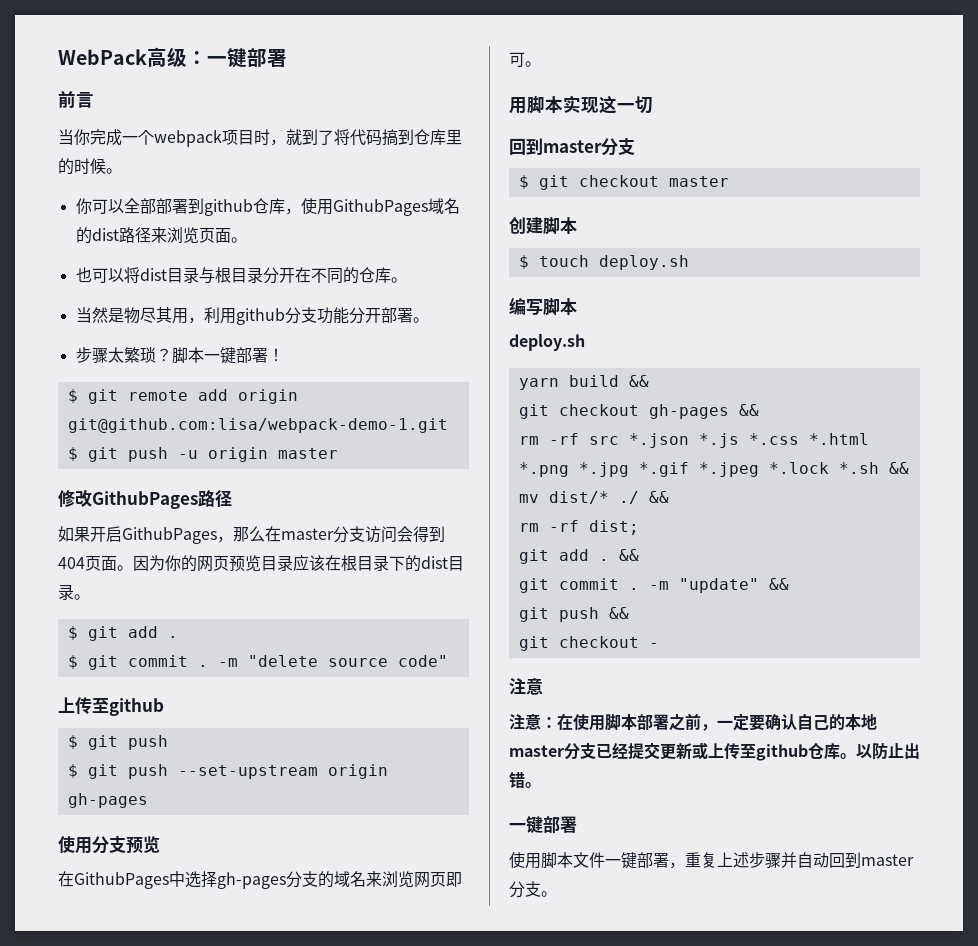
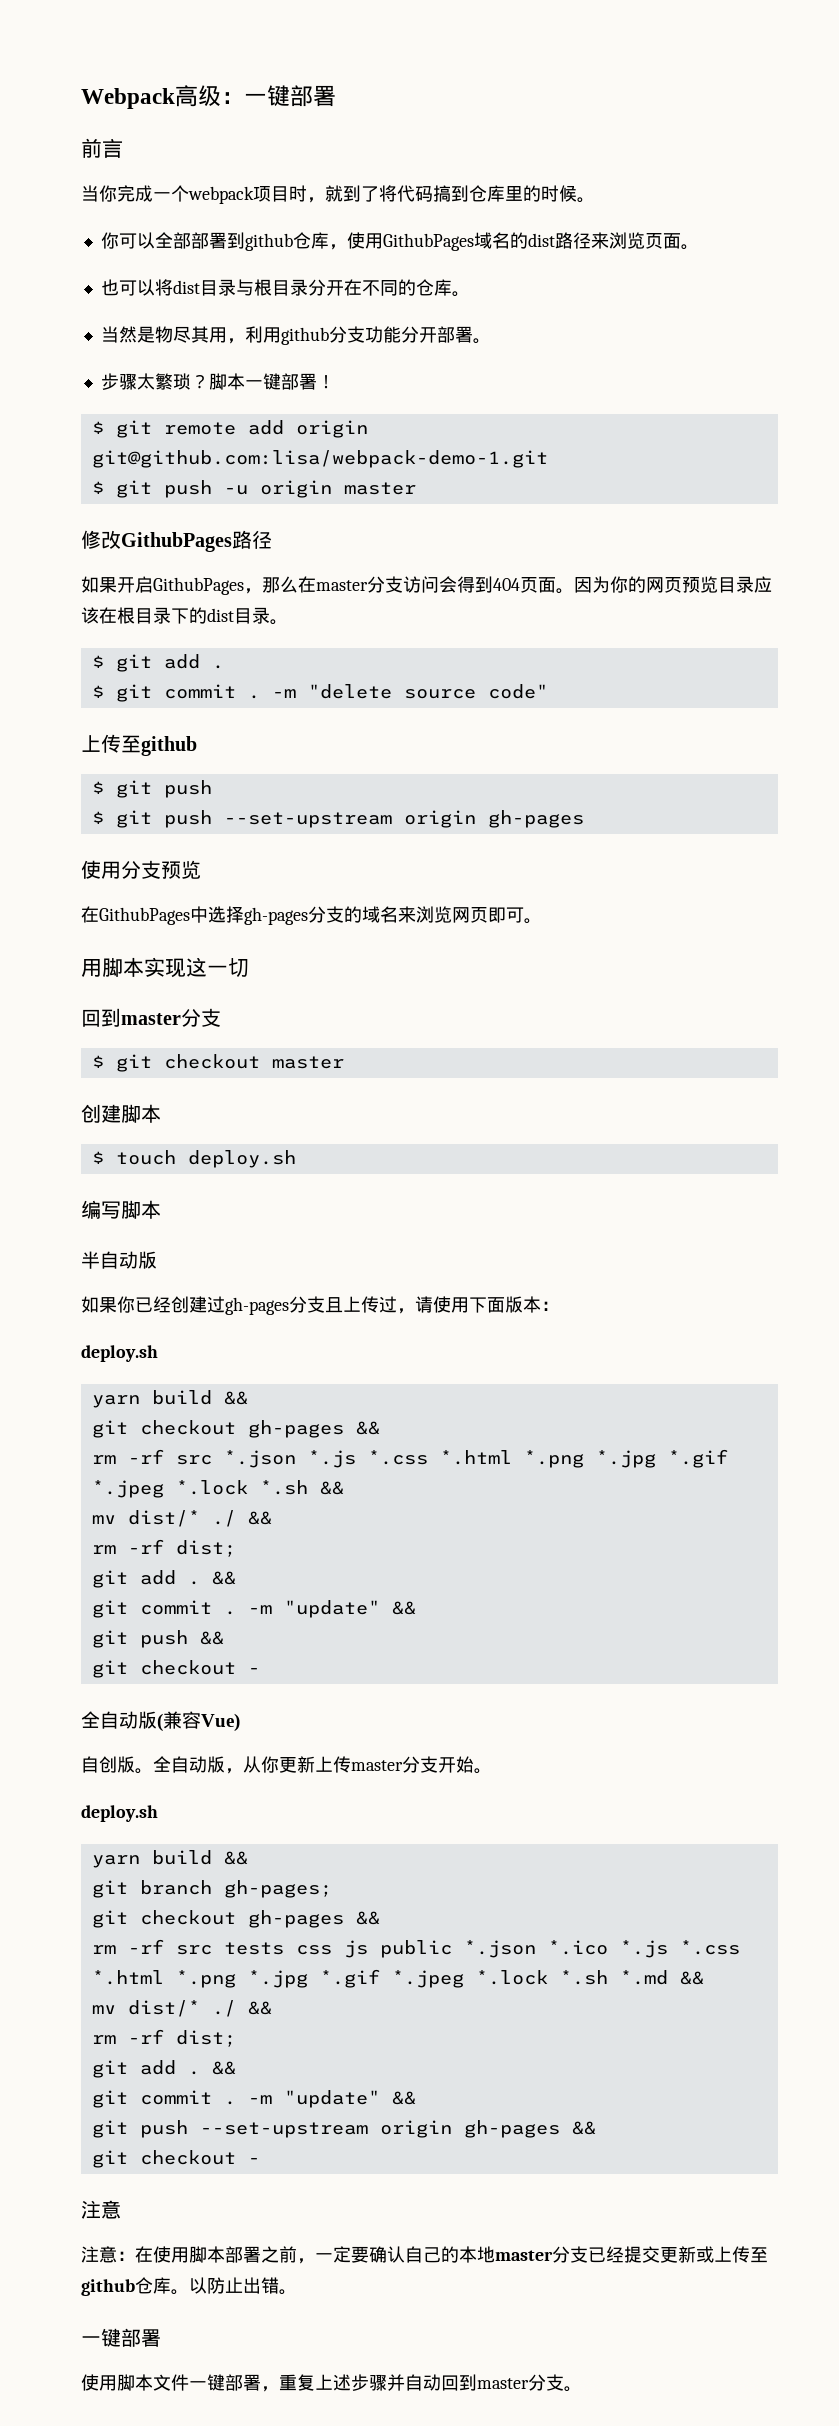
[58,49,147,65] WebPack -> [81,88,175,109] Webpack
(577, 306) none -> [81,1251,157,1269] [81,1296,559,1315] // 半自动版 // 如果你已经创建过gh-pages分支且上传过，请使用下面版本：
(659, 645) none -> [81,1711,240,1732] [81,1756,492,1774] [81,1805,158,1822] [91,1850,248,1868] [91,1880,332,1898] [91,1910,380,1928] [91,1939,740,1958] [91,1969,704,1988] [91,2000,272,2017] [91,2029,236,2047] [91,2060,236,2078] [91,2090,416,2108] [91,2120,596,2138] [91,2150,260,2168] // 全自动版(兼容Vue) // 自创版。全自动版，从你更新上传master分支开始。 // deploy.sh // yarn build && // git branch gh-pages; // git checkout gh-pages && // rm -rf src tests css js public *.json *.ico *.js *.css *.html *.png *.jpg *.gif *.jpeg *.lock *.sh *.md && // mv dist/* ./ && // rm -rf dist; // git add . && // git commit . -m "update" && // git push --set-upstream origin gh-pages && // git checkout -

